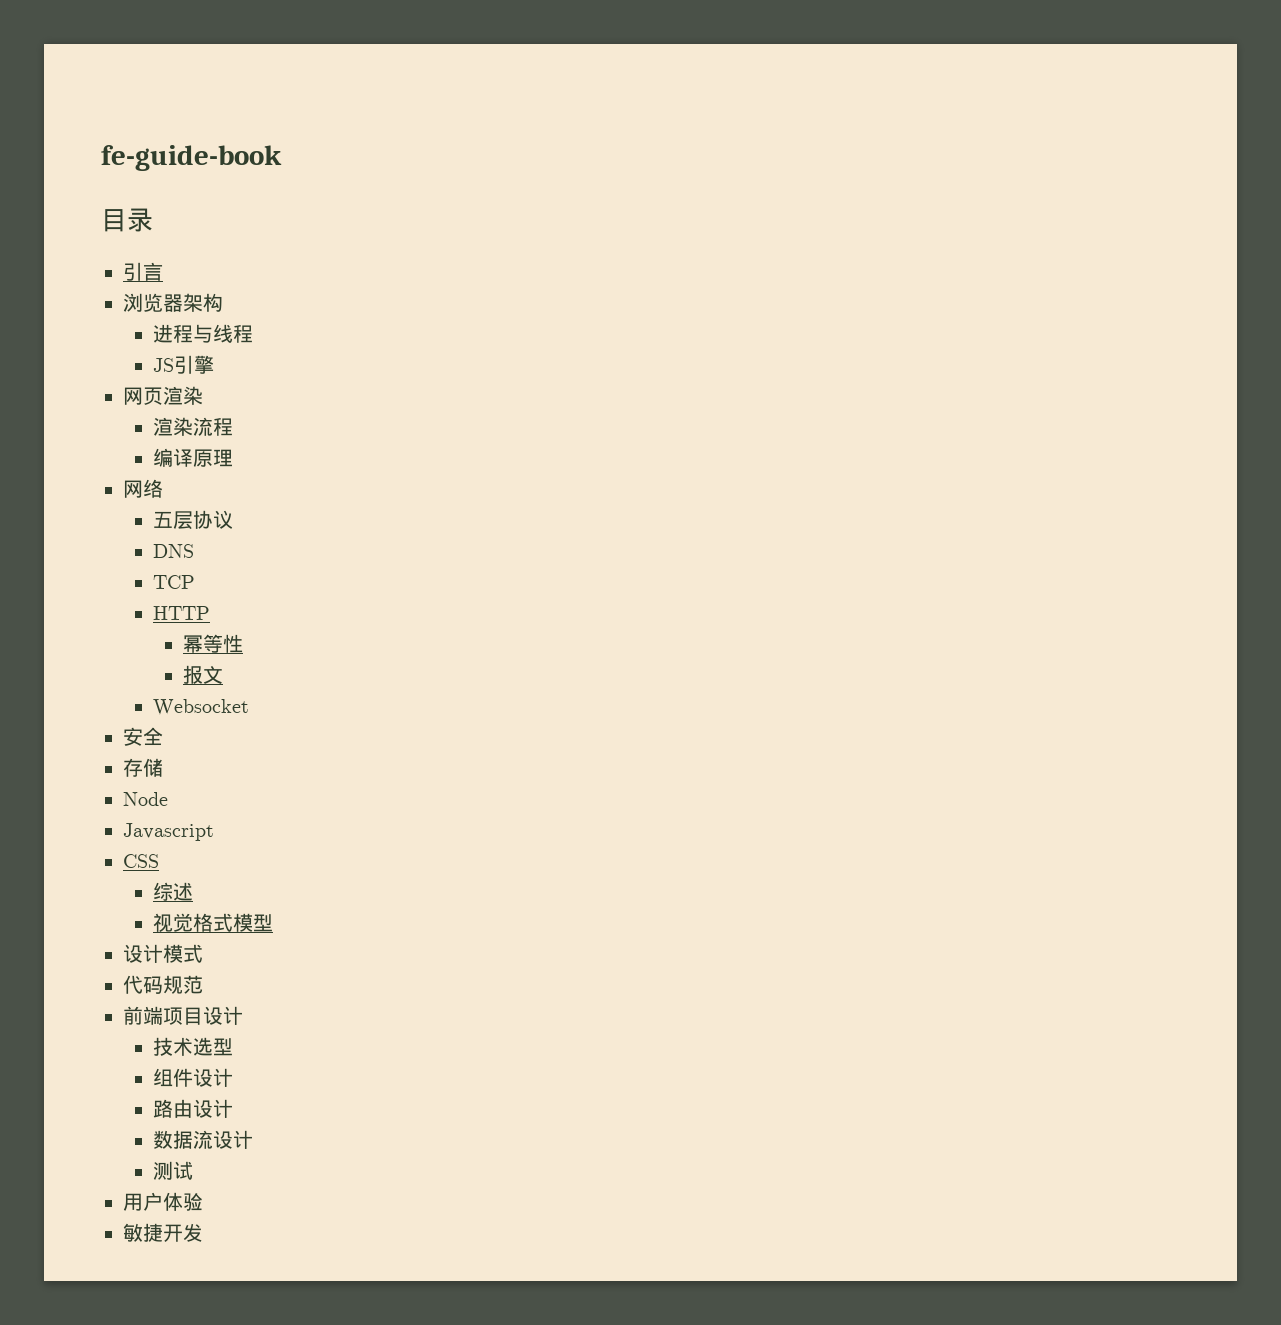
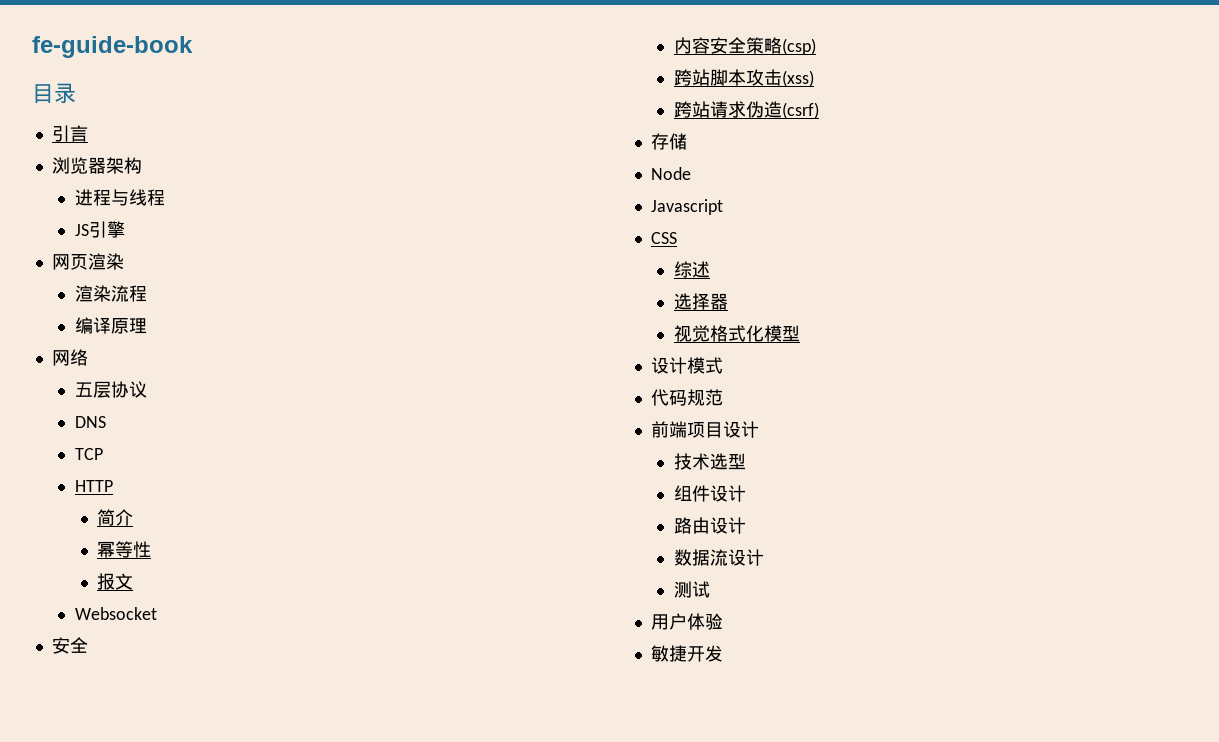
(210, 613) none -> [97,509,134,526] // 简介
(163, 736) none -> [673,37,816,55] [673,69,814,87] [673,101,819,119] // 内容安全策略(csp) // 跨站脚本攻击(xss) // 跨站请求伪造(csrf)
(193, 891) none -> [673,293,728,310] // 选择器
(233, 922) none -> [745,325,764,342] 化

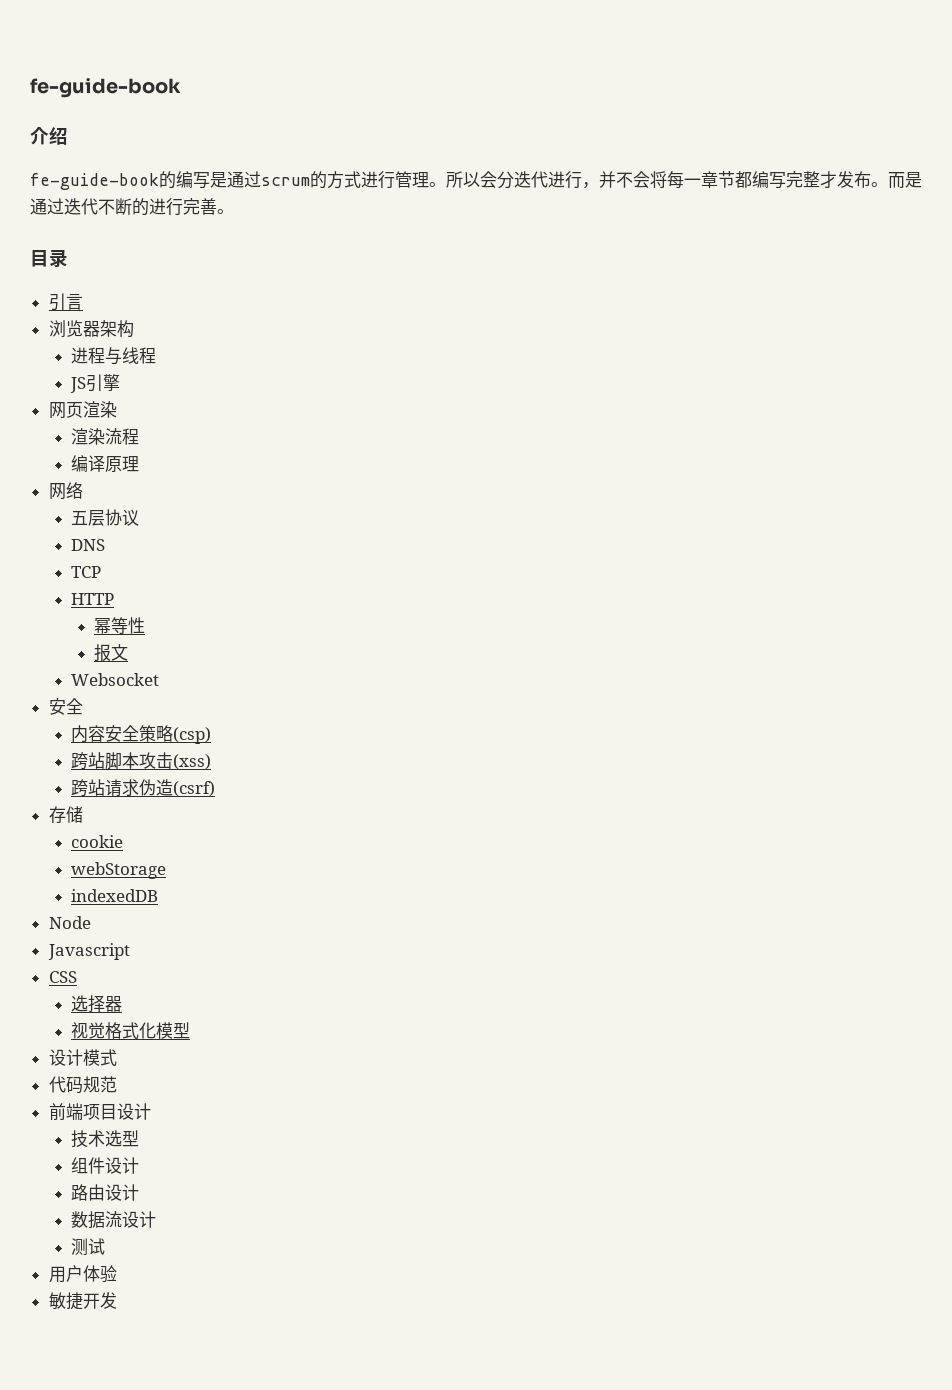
[32,36,193,58] fe-guide-book -> [30,78,181,98] [30,127,68,145] [30,171,922,190] [30,198,234,216] fe-guide-book // 介绍 // fe-guide-book的编写是通过scrum的方式进行管理。所以会分迭代进行，并不会将每一章节都编写完整才发布。而是通过迭代不断的进行完善。
[97,509,134,526] // 简介 -> (115, 599) none
(687, 141) none -> [71,835,124,848] [71,862,167,879] [71,889,159,902] // cookie // webStorage // indexedDB
[673,261,710,278] // 综述 -> (77, 977) none

